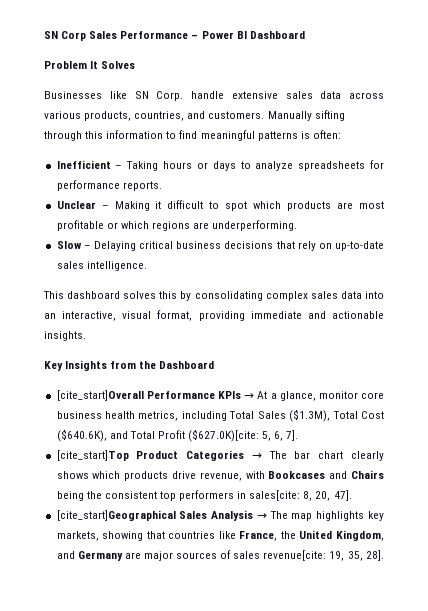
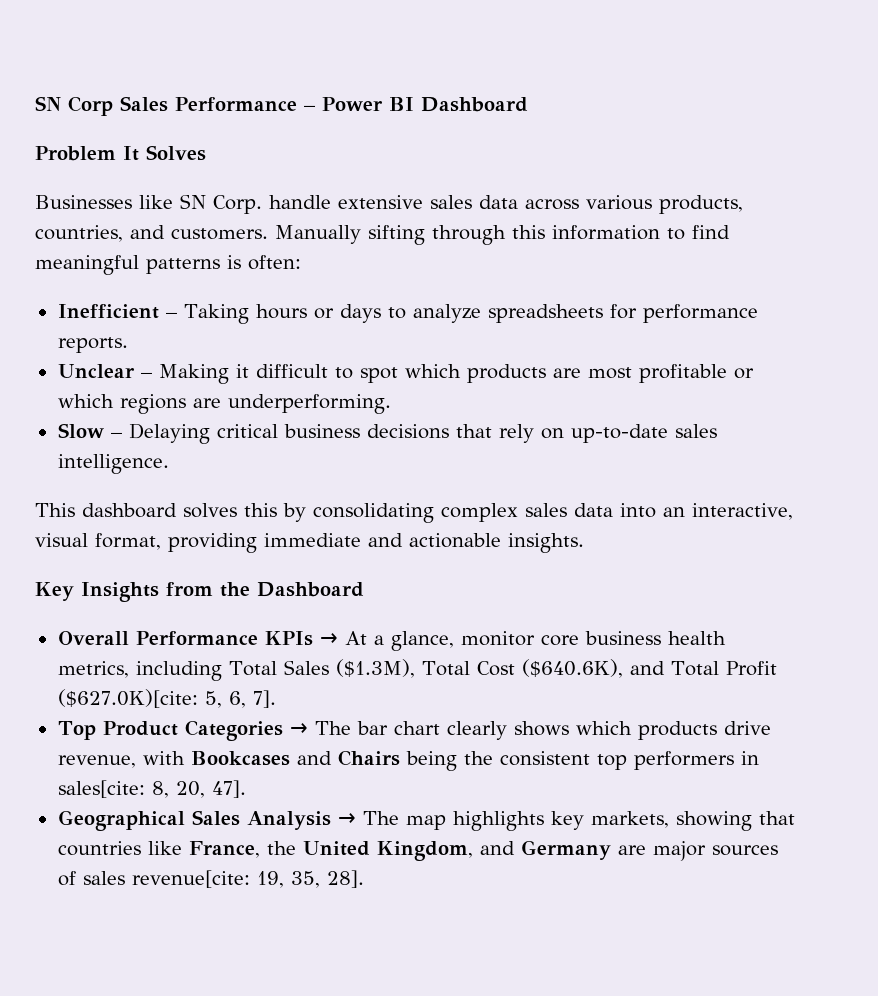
[56,390,144,401] [cite_start]Overall -> [57,631,129,645] Overall
[56,450,129,461] [cite_start]Top -> [57,721,96,740] Top
[56,510,176,521] [cite_start]Geographical -> [57,810,185,831] Geographical

